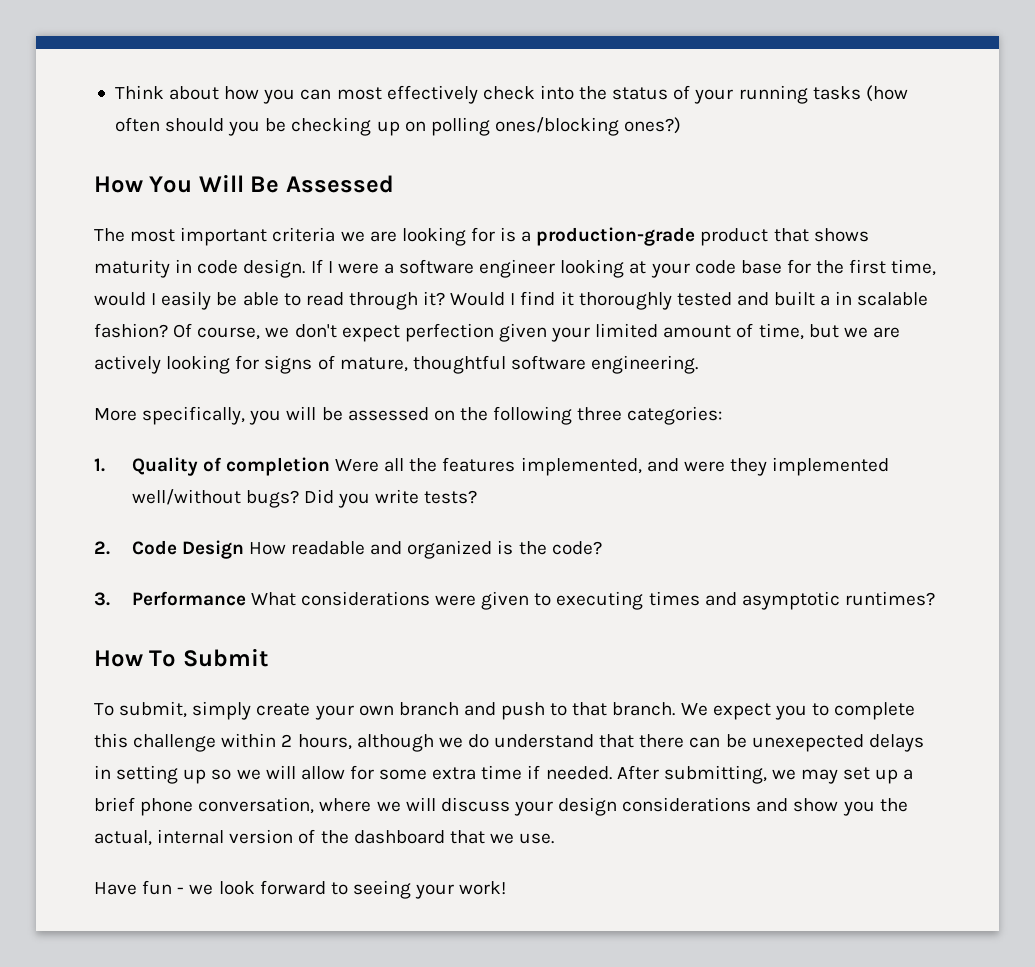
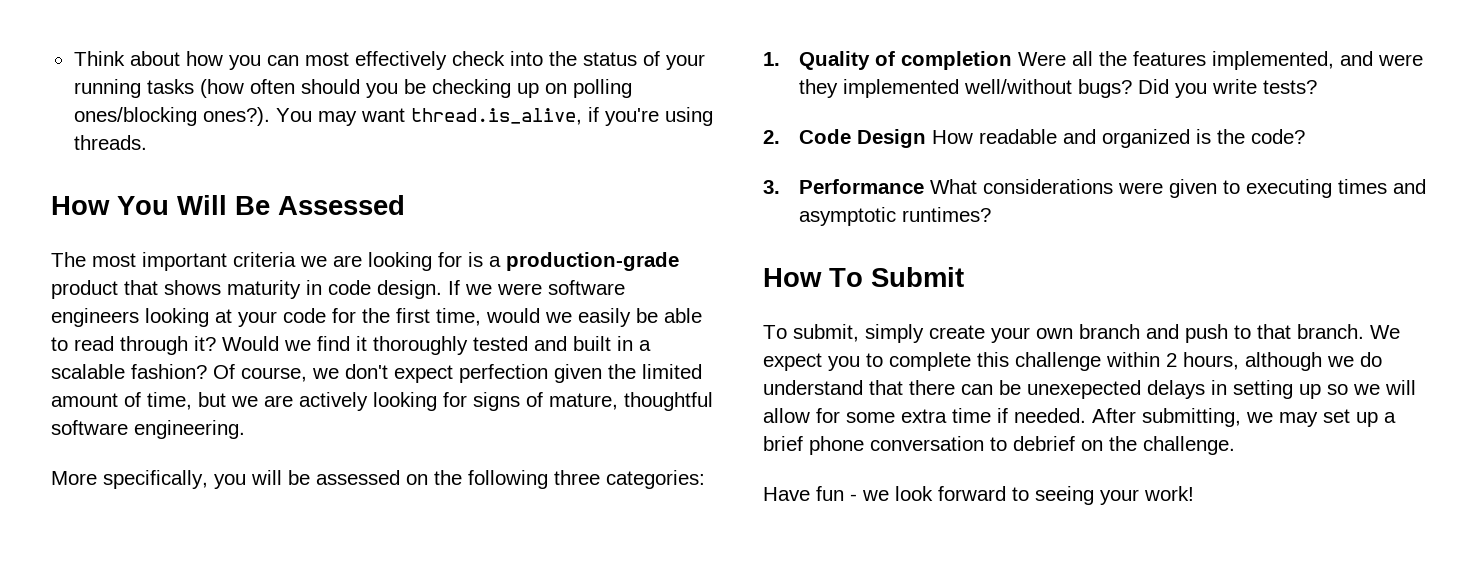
[624,117,682,134] ones?) -> [202,107,713,126] [73,135,147,150] ones?). You may want thread.is_alive, if you're using threads.
[327,259,556,278] I were a software engineer -> [465,280,625,295] [51,308,139,327] we were software engineers
[740,260,782,274] base -> (326, 315) none
[151,293,157,305] I -> [545,312,572,323] we
[510,293,516,305] I -> [284,340,311,351] we
[820,291,853,306] a in -> [617,336,651,351] in a
[551,327,591,342] your -> [608,364,636,379] the
[198,797,908,816] [94,829,555,846] conversation, where we will discuss your design considerations and show you the actual, internal version of the dashboard that we use. -> [870,436,1235,455] conversation to debrief on the challenge.

